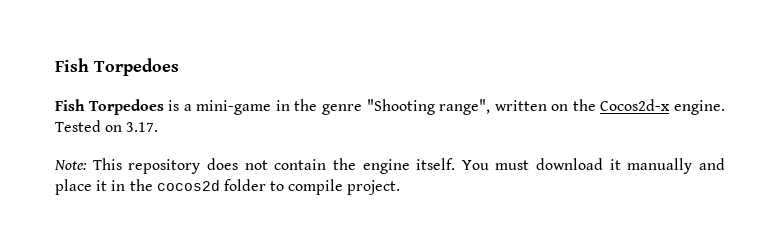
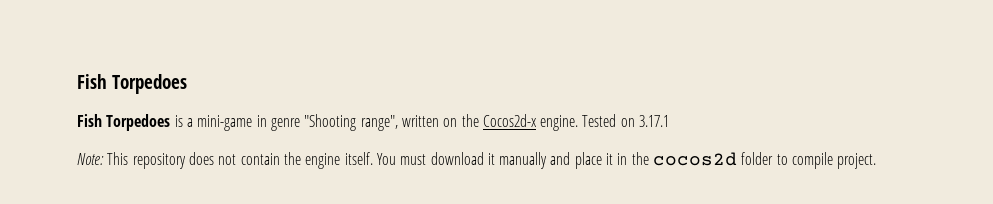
[294,99,318,111] the -> (267, 121) none
[126,122,159,132] 3.17. -> [639,115,670,127] 3.17.1

